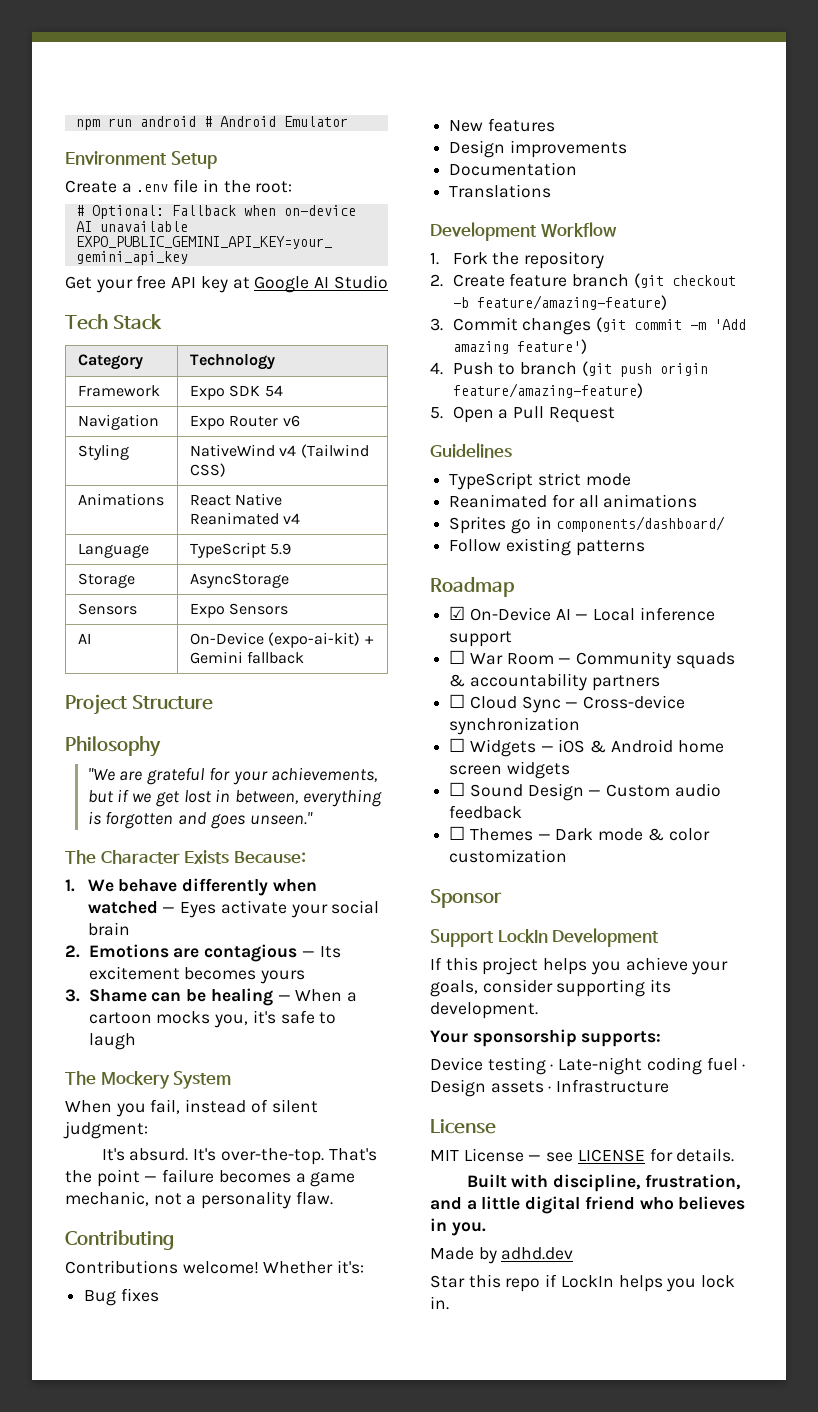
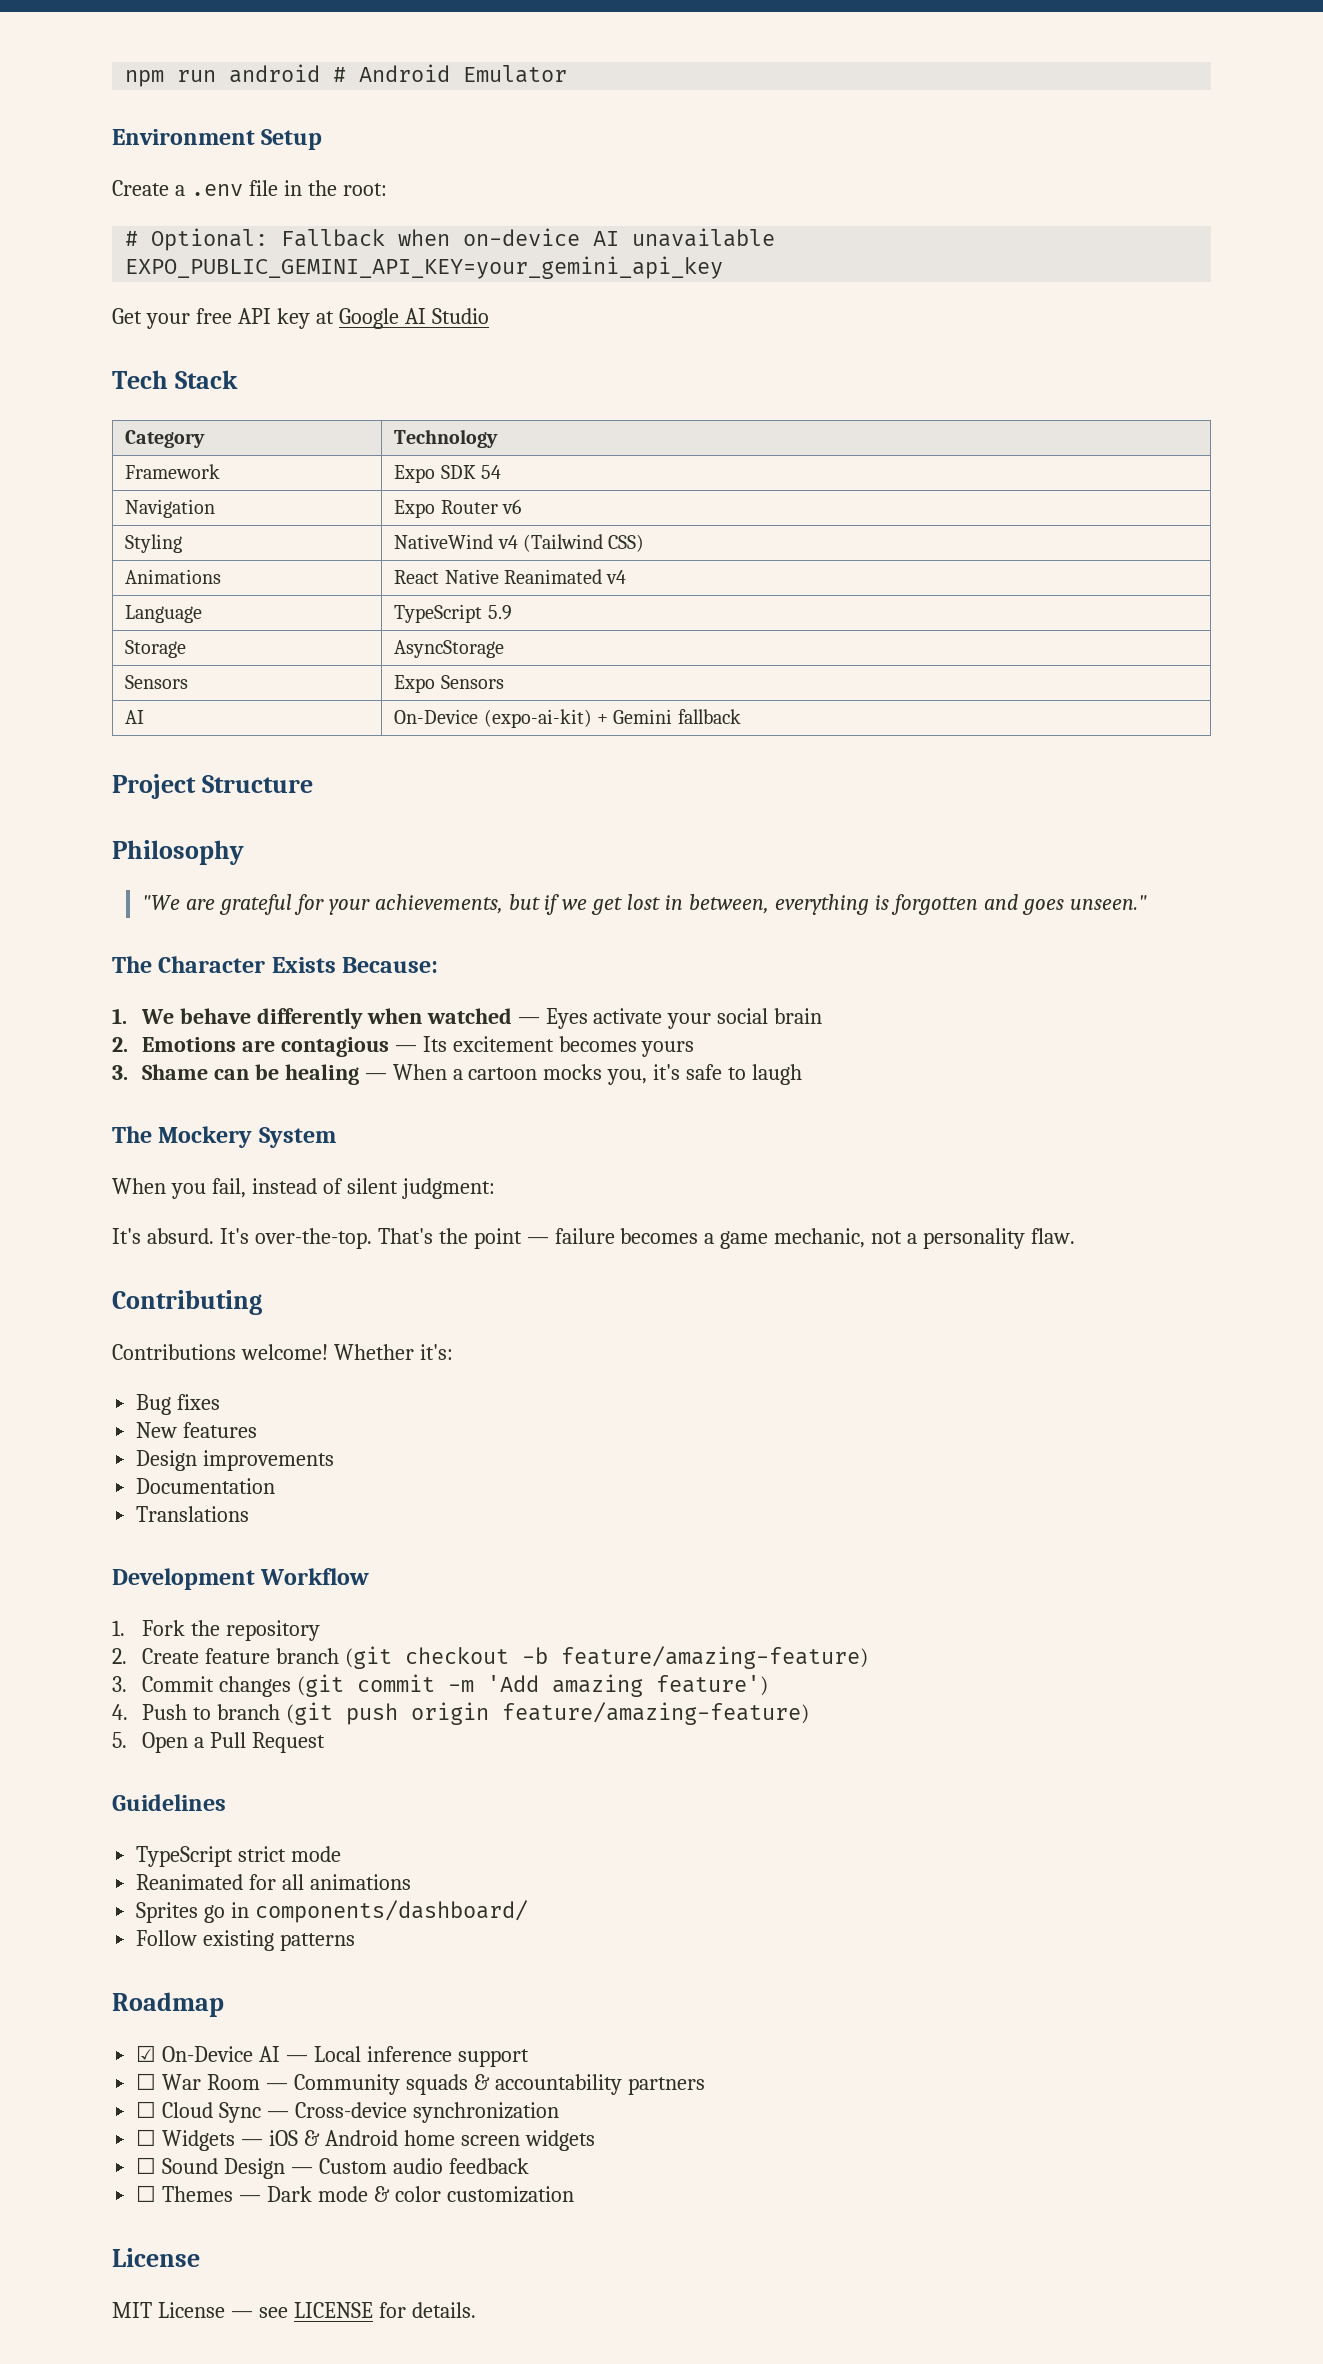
[430,889,502,908] [430,928,660,947] [430,957,729,975] [430,979,672,997] [430,1002,538,1019] [430,1029,662,1047] [430,1057,746,1075] [430,1079,670,1097] // Sponsor // Support LockIn Development // If this project helps you achieve your goals, consider supporting its development. // Your sponsorship supports: // Device testing · Late-night coding fuel · Design assets · Infrastructure -> (574, 2194) none
[466,1174,740,1192] [430,1196,746,1214] [430,1218,486,1236] [430,1247,574,1264] [430,1274,736,1292] [430,1296,449,1310] // Built with discipline, frustration, and a little digital friend who believes in you. // Made by adhd.dev // Star this repo if LockIn helps you lock in. -> (476, 2310) none

